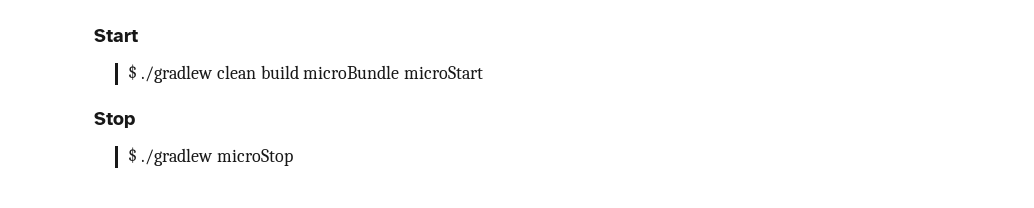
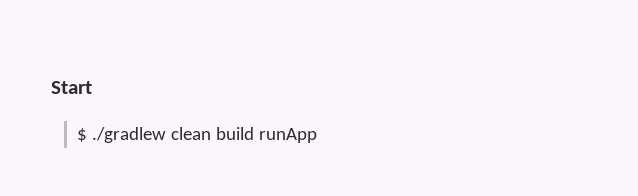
[303,65,484,79] [94,112,135,128] [127,147,293,166] microBundle microStart // Stop // $ ./gradlew microStop -> [258,128,317,143] runApp

